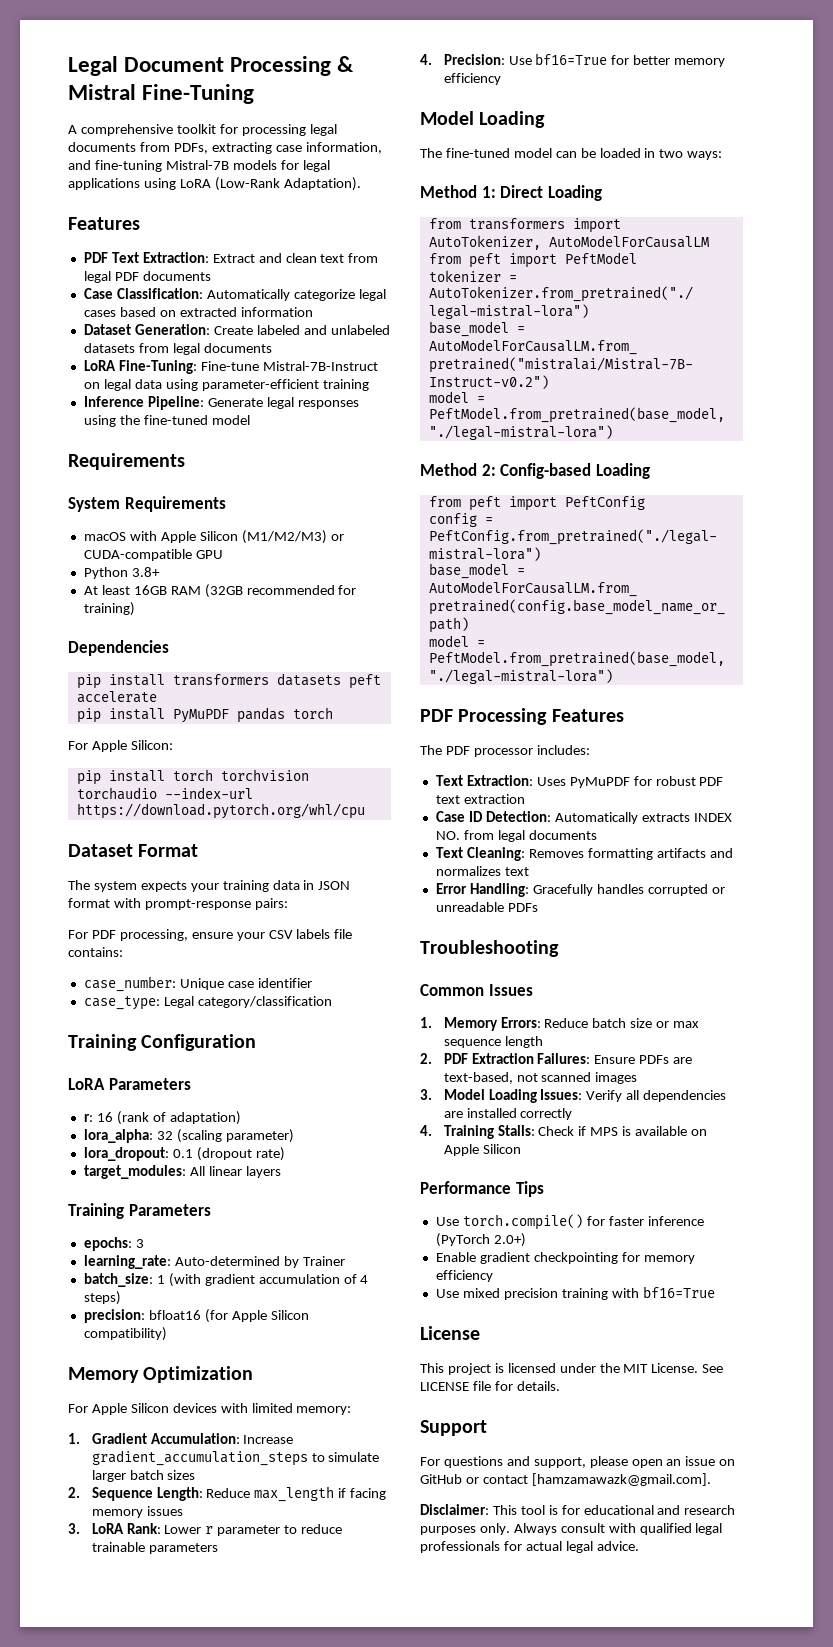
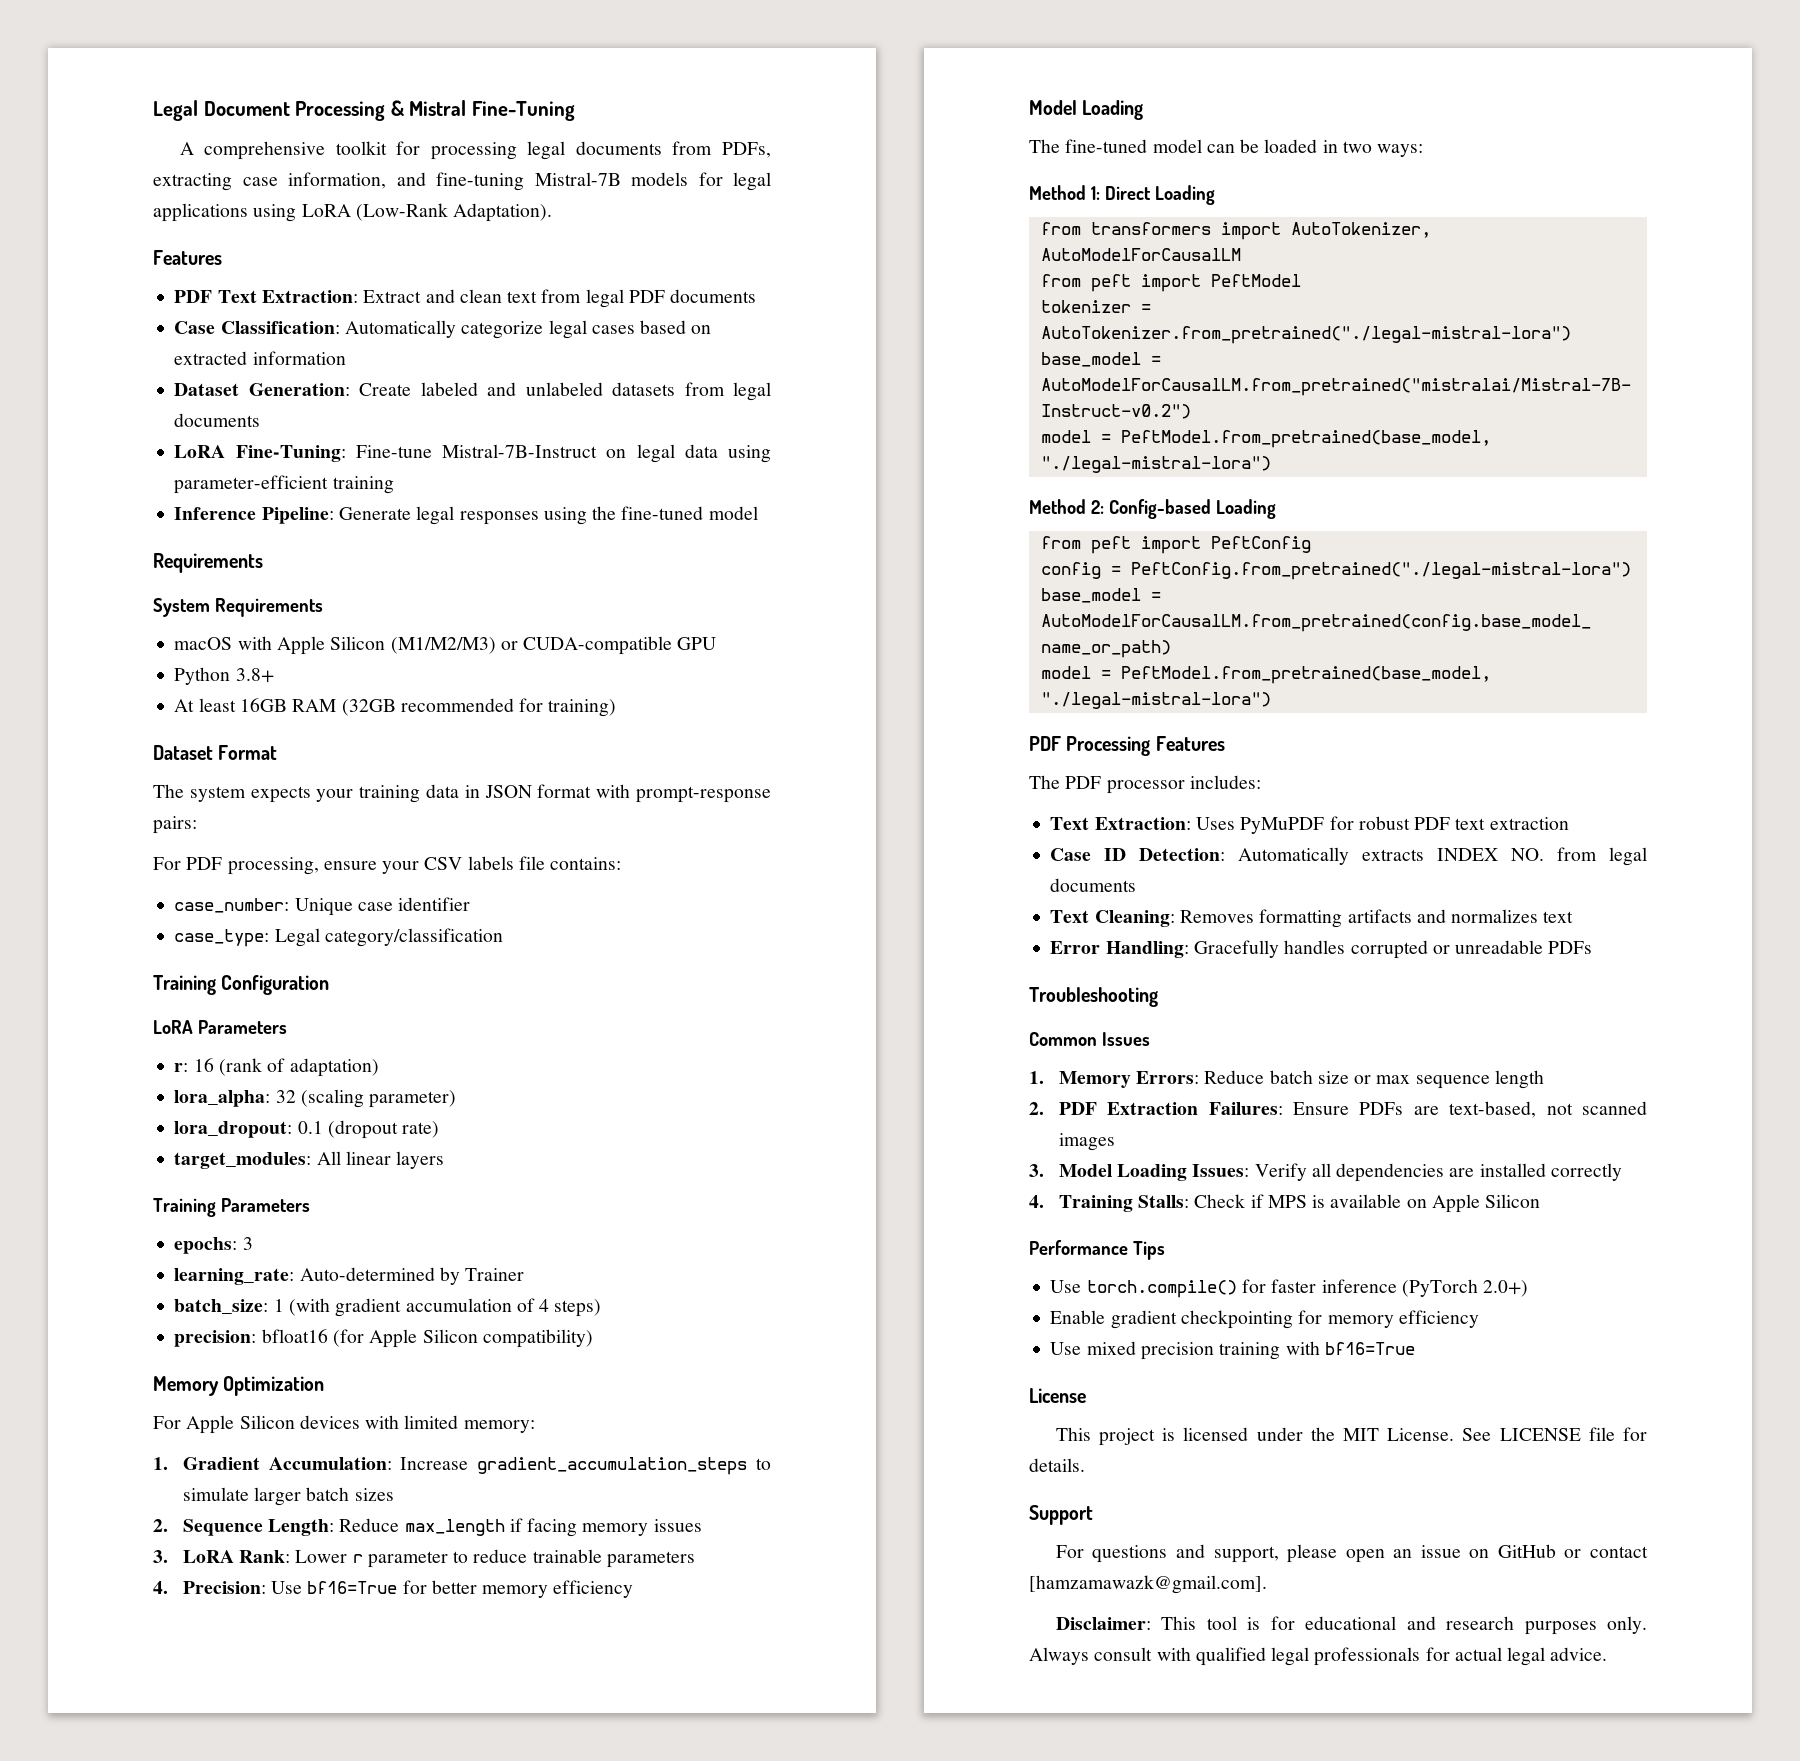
[68,640,169,656] [76,673,381,689] [76,691,157,703] [76,707,333,723] [68,740,173,752] [76,769,309,785] [76,787,253,800] [76,803,365,819] // Dependencies // pip install transformers datasets peft accelerate // pip install PyMuPDF pandas torch // For Apple Silicon: // pip install torch torchvision torchaudio --index-url https://download.pytorch.org/whl/cpu -> (617, 708) none

